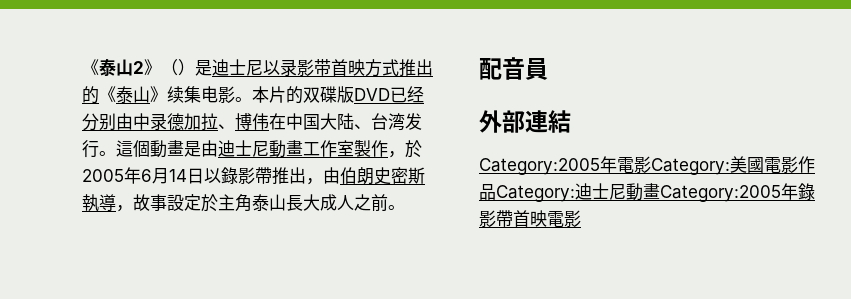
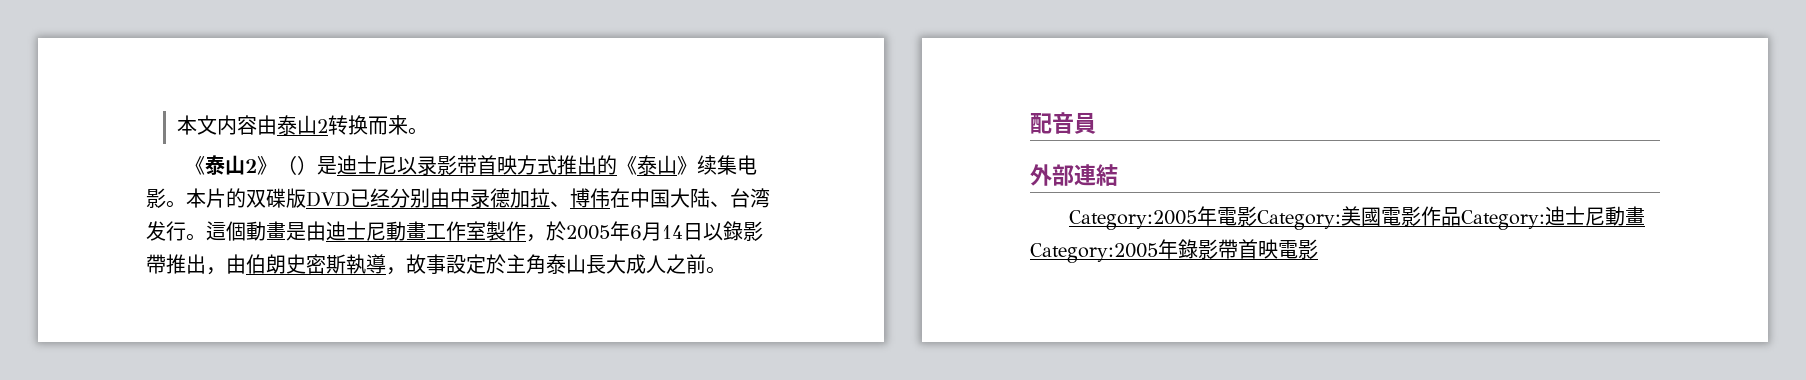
(82, 67) none -> [177,115,429,135] 本文内容由泰山2转换而来。 //

